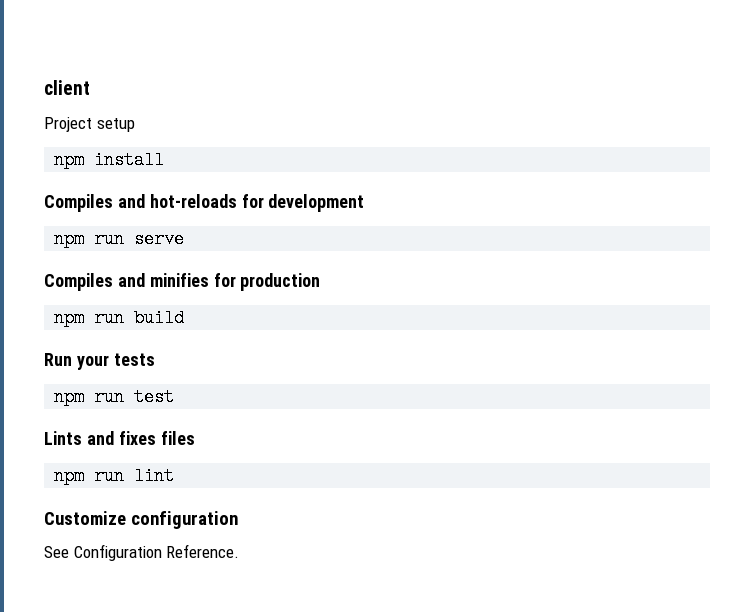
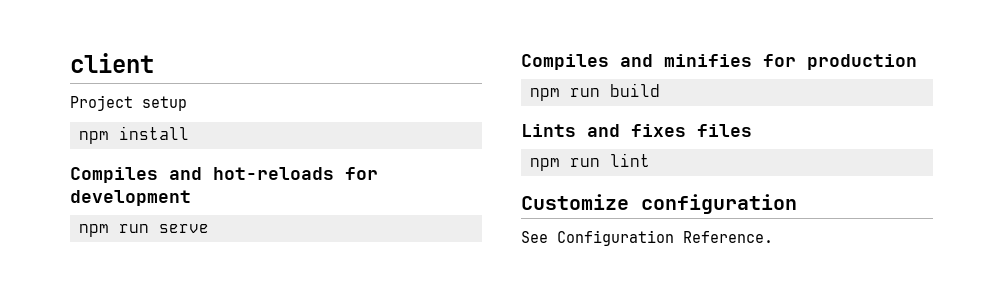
[44,353,155,370] [54,388,175,406] // Run your tests // npm run test -> (660, 90) none

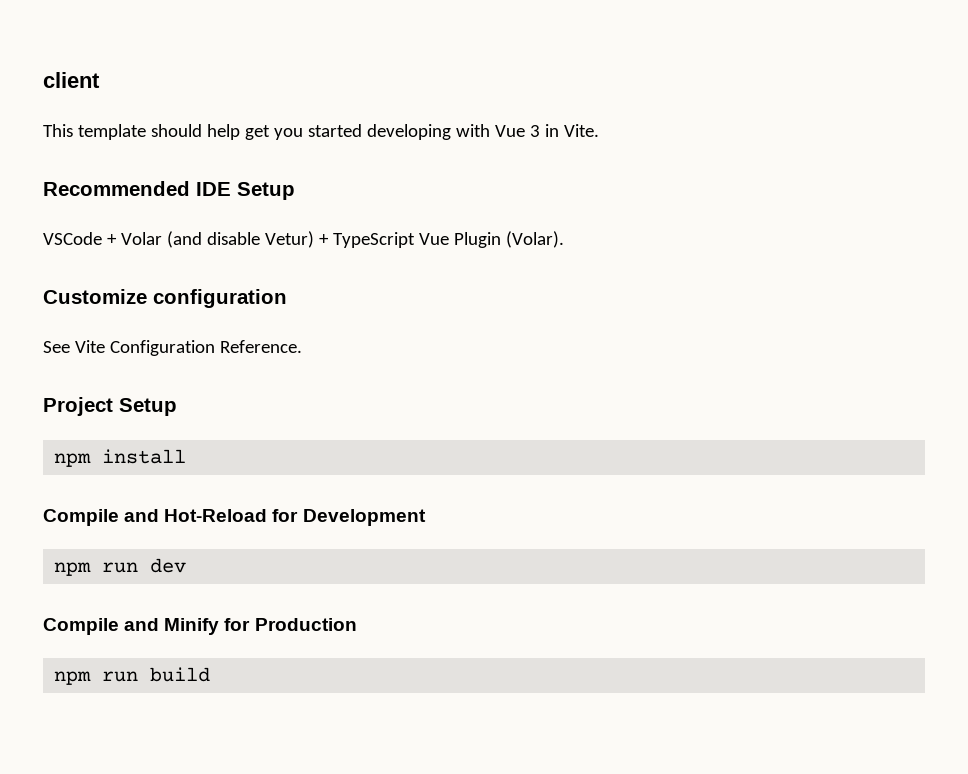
[70,95,187,111] [79,126,189,144] [70,167,378,183] [70,190,191,206] [79,224,209,237] [521,54,917,70] [530,83,660,101] [521,124,752,137] [530,153,650,171] Project setup // npm install // Compiles and hot-reloads for development // npm run serve // Compiles and minifies for production // npm run build // Lints and fixes files // npm run lint -> [43,124,599,140] [43,181,295,200] [43,231,564,248] This template should help get you started developing with Vue 3 in Vite. // Recommended IDE Setup // VSCode + Volar (and disable Vetur) + TypeScript Vue Plugin (Volar).
(548, 237) none -> [74,340,105,353] Vite
(773, 237) none -> [43,397,177,416] [54,449,187,467] [43,509,426,526] [54,558,187,576] [43,618,357,635] [54,667,211,685] // Project Setup // npm install // Compile and Hot-Reload for Development // npm run dev // Compile and Minify for Production // npm run build

